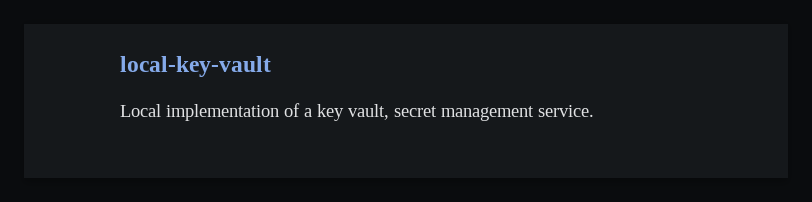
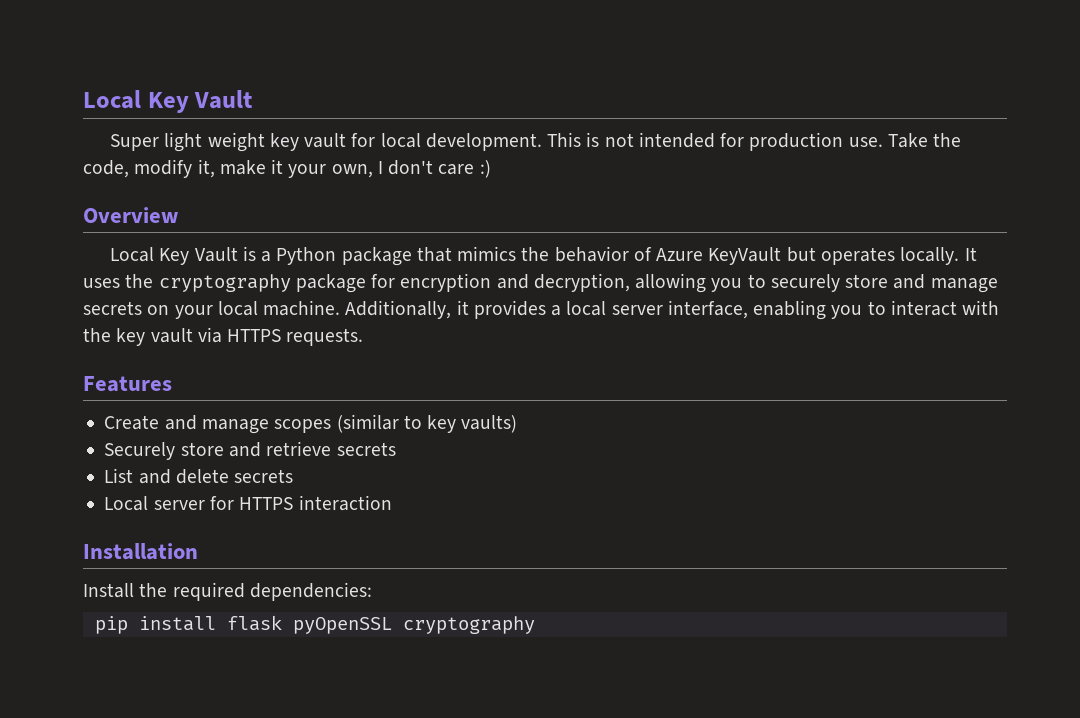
[120,56,271,77] [120,103,594,121] local-key-vault // Local implementation of a key vault, secret management service. -> [83,90,253,113] [110,132,962,152] [83,159,491,178] [83,207,178,223] [110,246,977,266] [83,273,998,293] [83,300,1000,320] [83,327,364,346] [83,376,172,392] [104,414,518,434] [104,441,396,460] [104,468,294,484] [104,495,392,511] [83,543,198,560] [83,582,372,601] [94,615,535,634] Local Key Vault // Super light weight key vault for local development. This is not intended for production use. Take the code, modify it, make it your own, I don't care :) // Overview // Local Key Vault is a Python package that mimics the behavior of Azure KeyVault but operates locally. It uses the cryptography package for encryption and decryption, allowing you to securely store and manage secrets on your local machine. Additionally, it provides a local server interface, enabling you to interact with the key vault via HTTPS requests. // Features // Create and manage scopes (similar to key vaults) // Securely store and retrieve secrets // List and delete secrets // Local server for HTTPS interaction // Installation // Install the required dependencies: // pip install flask pyOpenSSL cryptography

